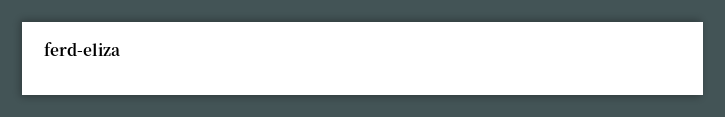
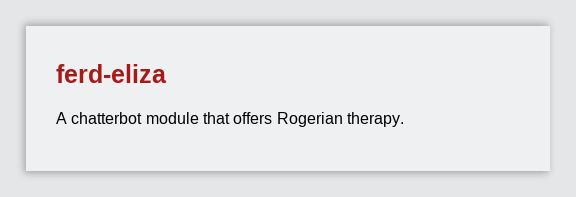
(121, 49) none -> [56,112,404,127] // A chatterbot module that offers Rogerian therapy.

